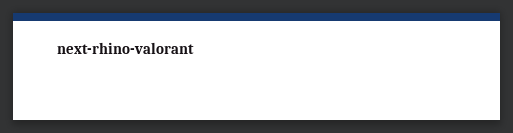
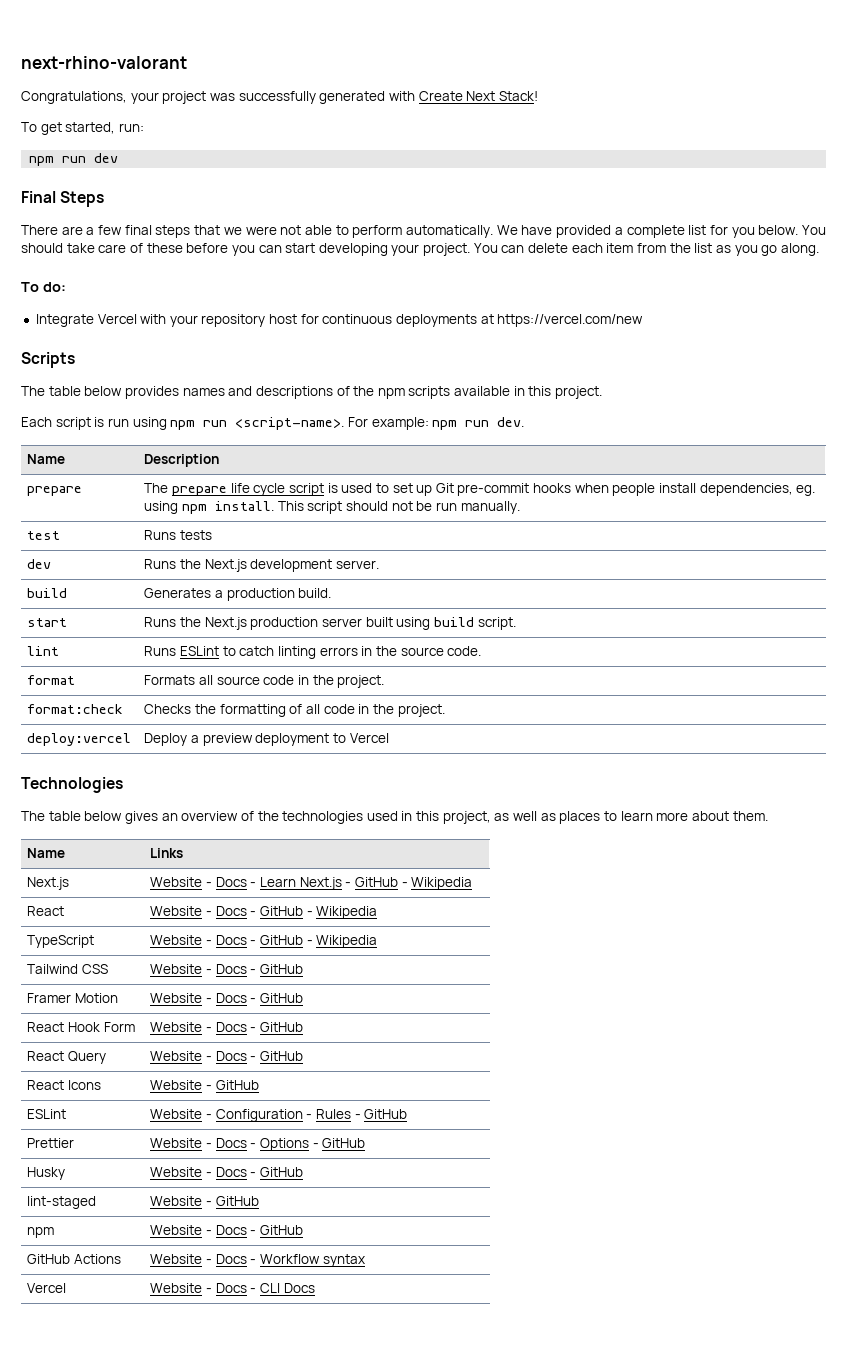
(194, 48) none -> [21,91,538,104] [21,122,144,135] [29,153,119,166] [21,191,105,207] [21,225,826,238] [21,243,819,256] [21,282,66,292] [35,314,644,327] [21,352,75,368] [21,386,603,399] [21,417,525,430] [27,454,66,464] [144,454,220,467] [27,486,83,496] [144,483,816,496] [144,501,520,514] [27,531,61,540] [144,530,213,540] [27,559,52,569] [144,559,379,572] [27,588,68,598] [144,588,332,601] [27,618,68,627] [144,617,516,630] [27,646,60,656] [144,646,482,659] [27,675,76,685] [144,675,385,688] [27,704,124,714] [144,704,445,717] [27,733,132,746] [144,733,389,746] [21,777,123,793] [21,811,768,824] [27,848,66,858] [150,848,184,858] [27,877,70,890] [150,877,473,890] [27,906,65,916] [150,906,378,919] [27,935,95,948] [150,935,378,948] [27,964,109,974] [150,964,303,974] [27,993,119,1003] [150,993,303,1003] [27,1022,135,1032] [150,1022,303,1032] [27,1051,107,1064] [150,1051,303,1061] [27,1080,102,1090] [150,1080,259,1090] [27,1109,67,1119] [150,1109,408,1122] [27,1138,75,1148] [150,1138,366,1151] [27,1167,66,1180] [150,1167,303,1177] [27,1196,97,1209] [150,1196,259,1206] [27,1227,55,1238] [150,1225,303,1235] [27,1254,122,1264] [150,1254,365,1267] [27,1283,67,1293] [150,1283,315,1293] // Congratulations, your project was successfully generated with Create Next Stack! // To get started, run: // npm run dev // Final Steps // There are a few final steps that we were not able to perform automatically. We have provided a complete list for you below. You should take care of these before you can start developing your project. You can delete each item from the list as you go along. // To do: // Integrate Vercel with your repository host for continuous deployments at https://vercel.com/new // Scripts // The table below provides names and descriptions of the npm scripts available in this project. // Each script is run using npm run <script-name>. For example: npm run dev. // Name | Description // prepare | The prepare life cycle script is used to set up Git pre-commit hooks when people install dependencies, eg. using npm install. This script should not be run manually. // test | Runs tests // dev | Runs the Next.js development server. // build | Generates a production build. // start | Runs the Next.js production server built using build script. // lint | Runs ESLint to catch linting errors in the source code. // format | Formats all source code in the project. // format:check | Checks the formatting of all code in the project. // deploy:vercel | Deploy a preview deployment to Vercel // Technologies // The table below gives an overview of the technologies used in this project, as well as places to learn more about them. // Name | Links // Next.js | Website - Docs - Learn Next.js - GitHub - Wikipedia // React | Website - Docs - GitHub - Wikipedia // TypeScript | Website - Docs - GitHub - Wikipedia // Tailwind CSS | Website - Docs - GitHub // Framer Motion | Website - Docs - GitHub // React Hook Form | Website - Docs - GitHub // React Query | Website - Docs - GitHub // React Icons | Website - GitHub // ESLint | Website - Configuration - Rules - GitHub // Prettier | Website - Docs - Options - GitHub // Husky | Website - Docs - GitHub // lint-staged | Website - GitHub // npm | Website - Docs - GitHub // GitHub Actions | Website - Docs - Workflow syntax // Vercel | Website - Docs - CLI Docs

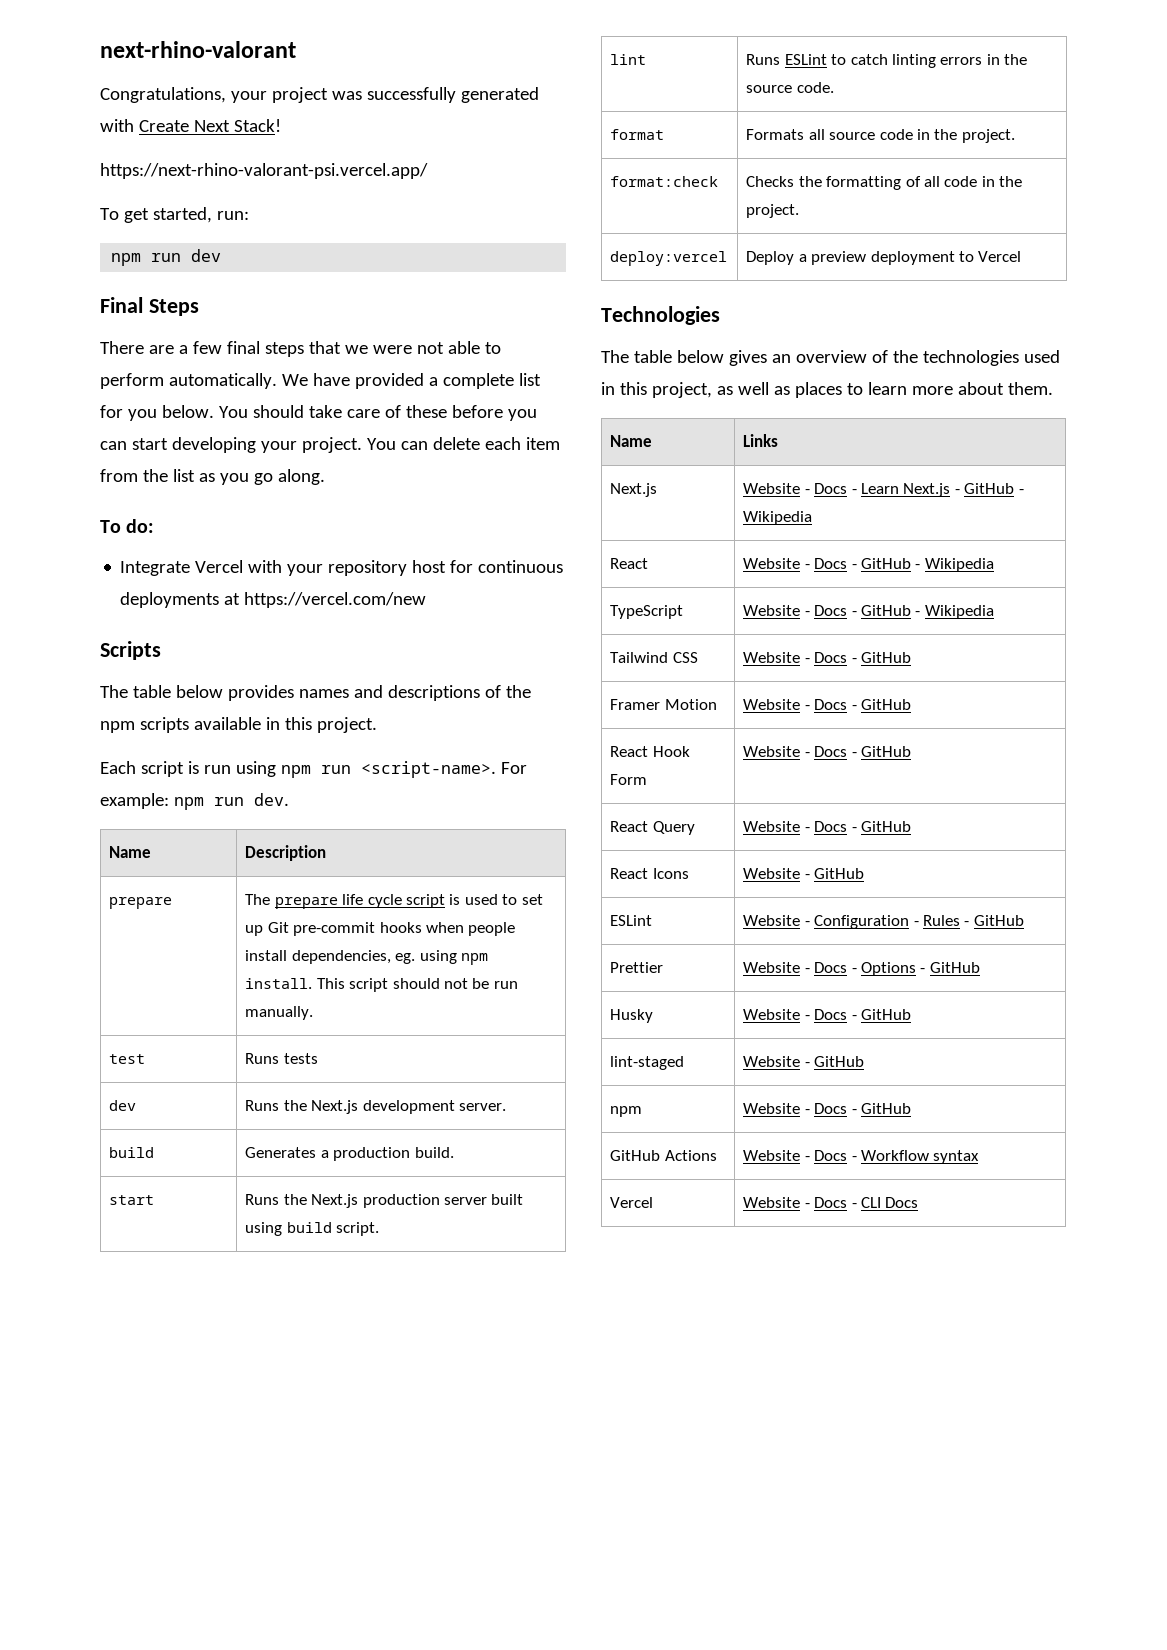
(538, 96) none -> [100,163,428,179] // https://next-rhino-valorant-psi.vercel.app/

